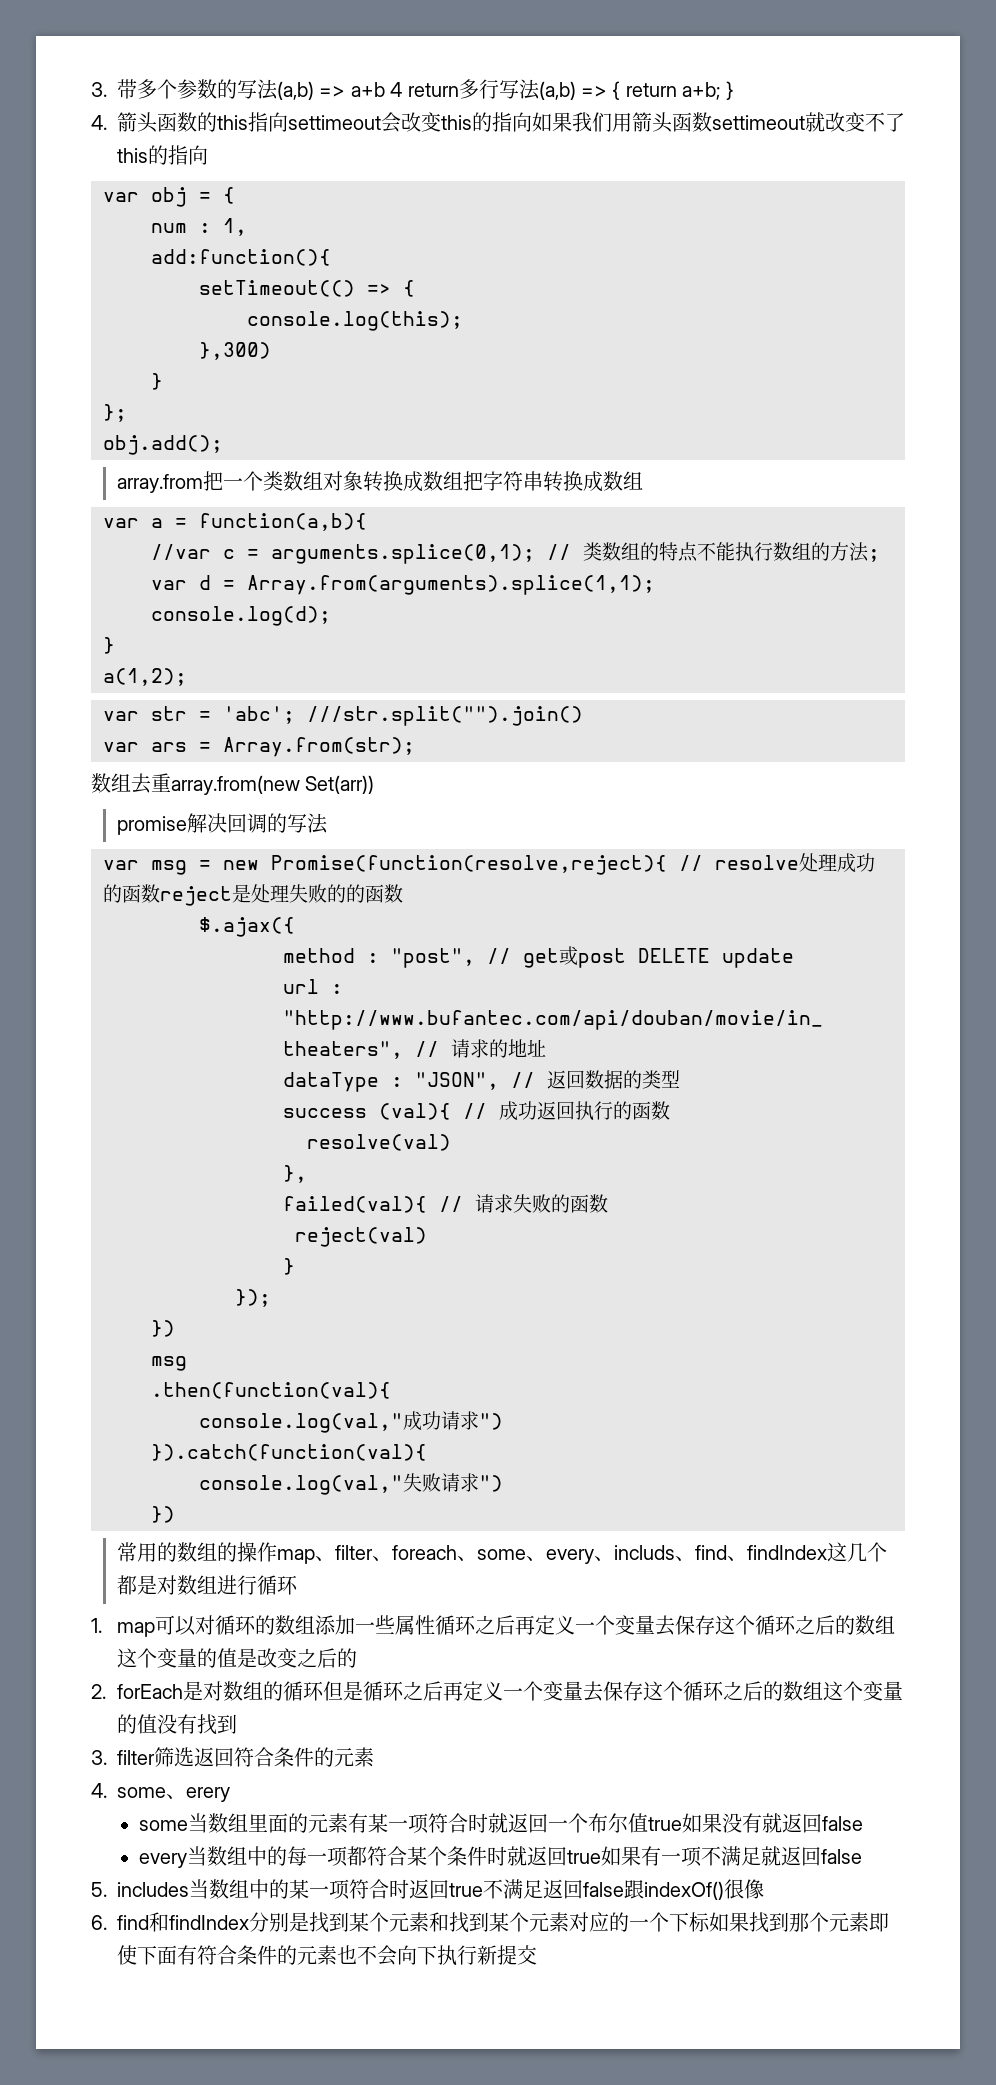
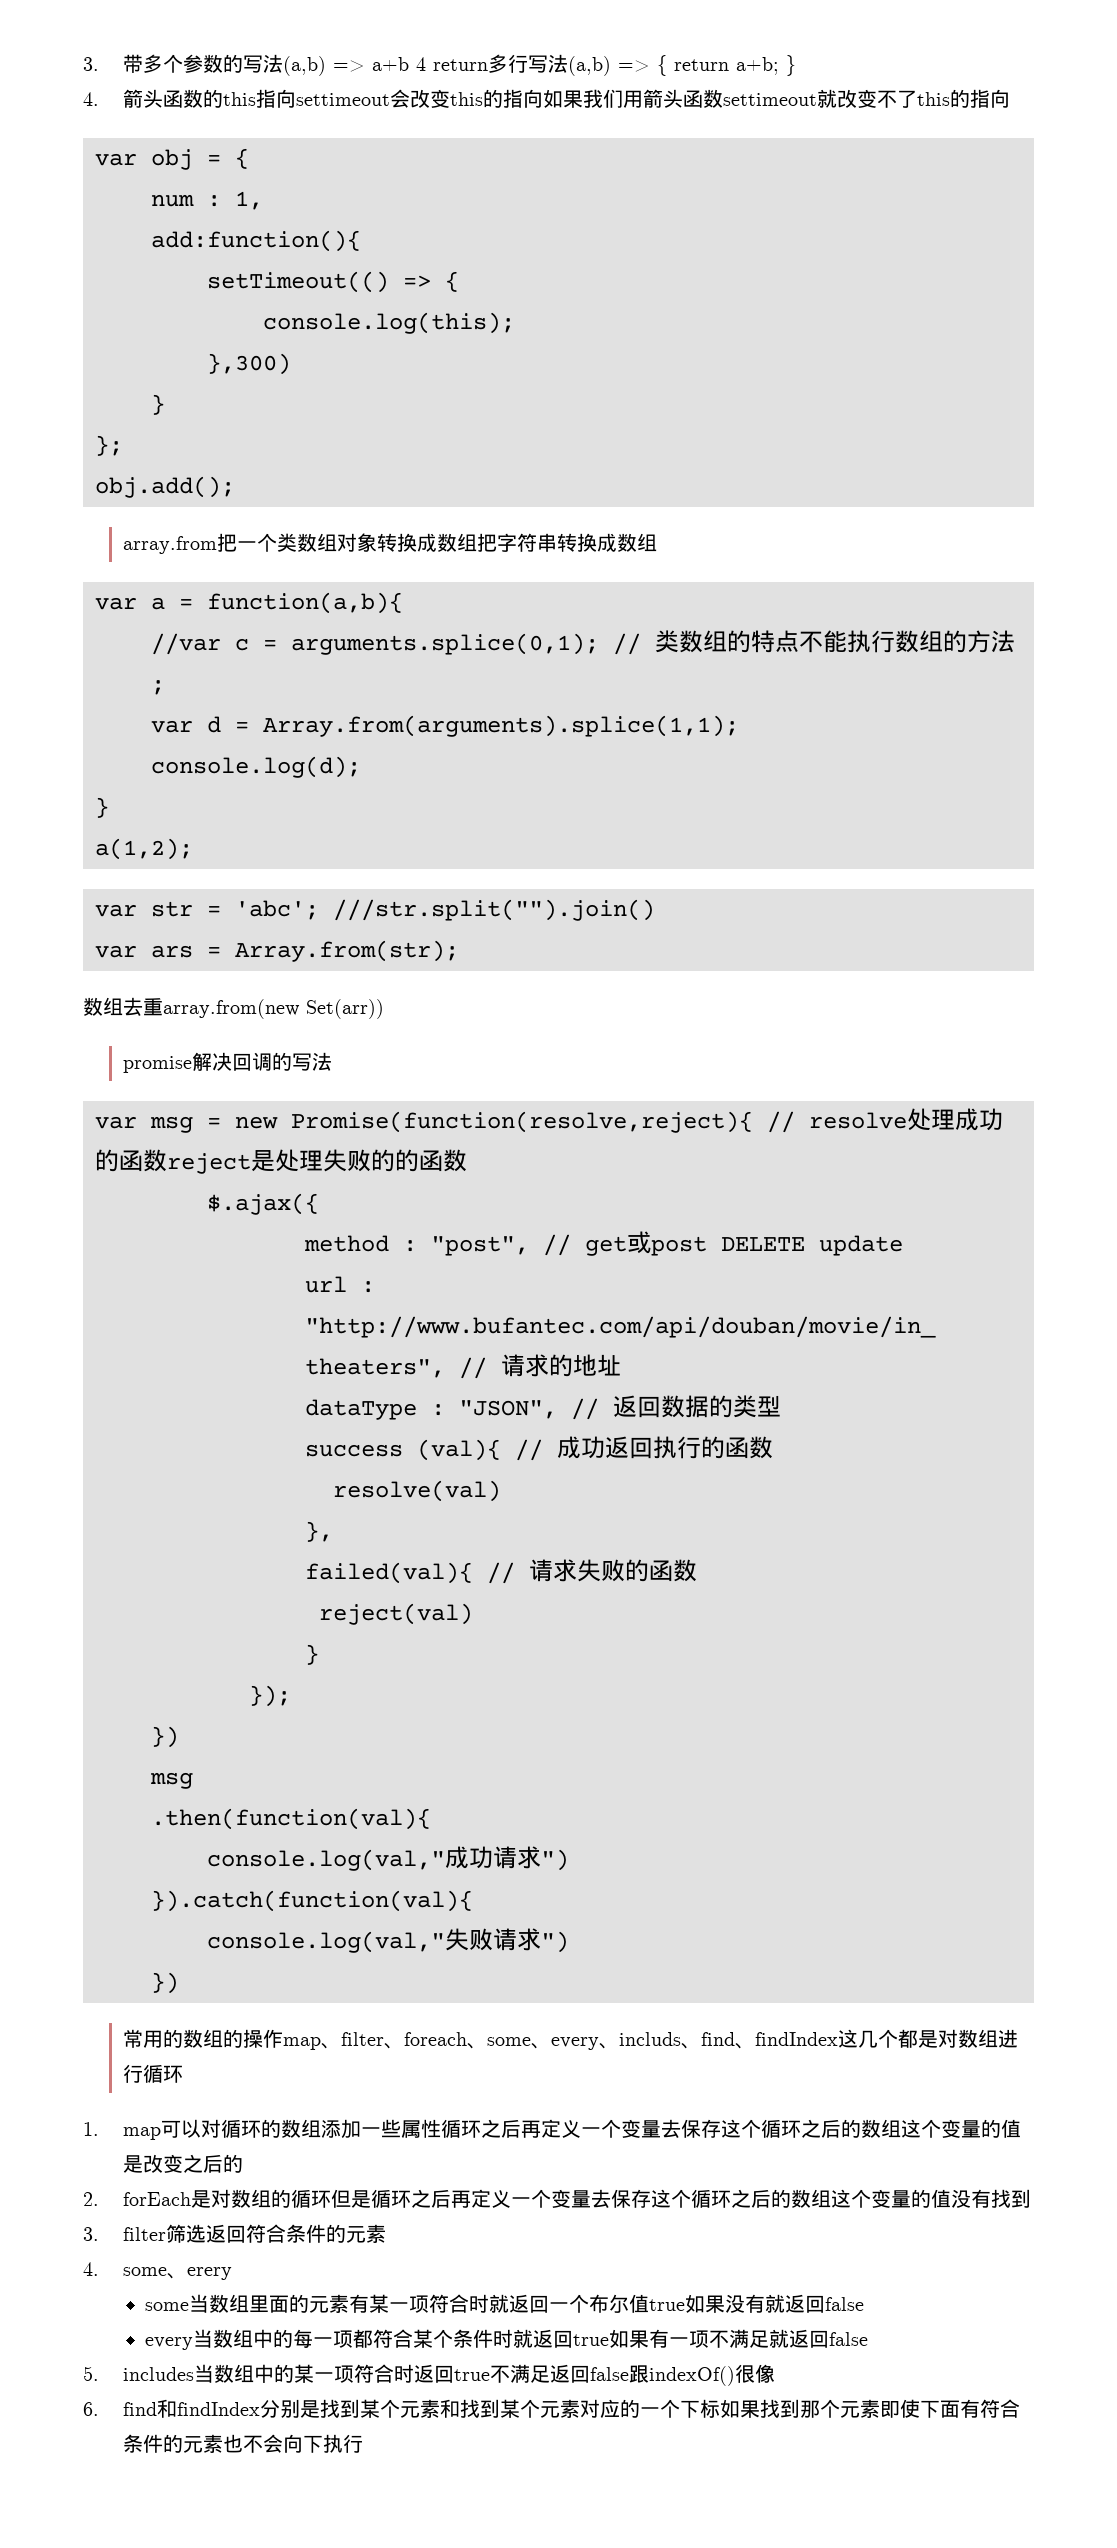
[477,1945,537,1965] 新提交 -> (363, 2443) none

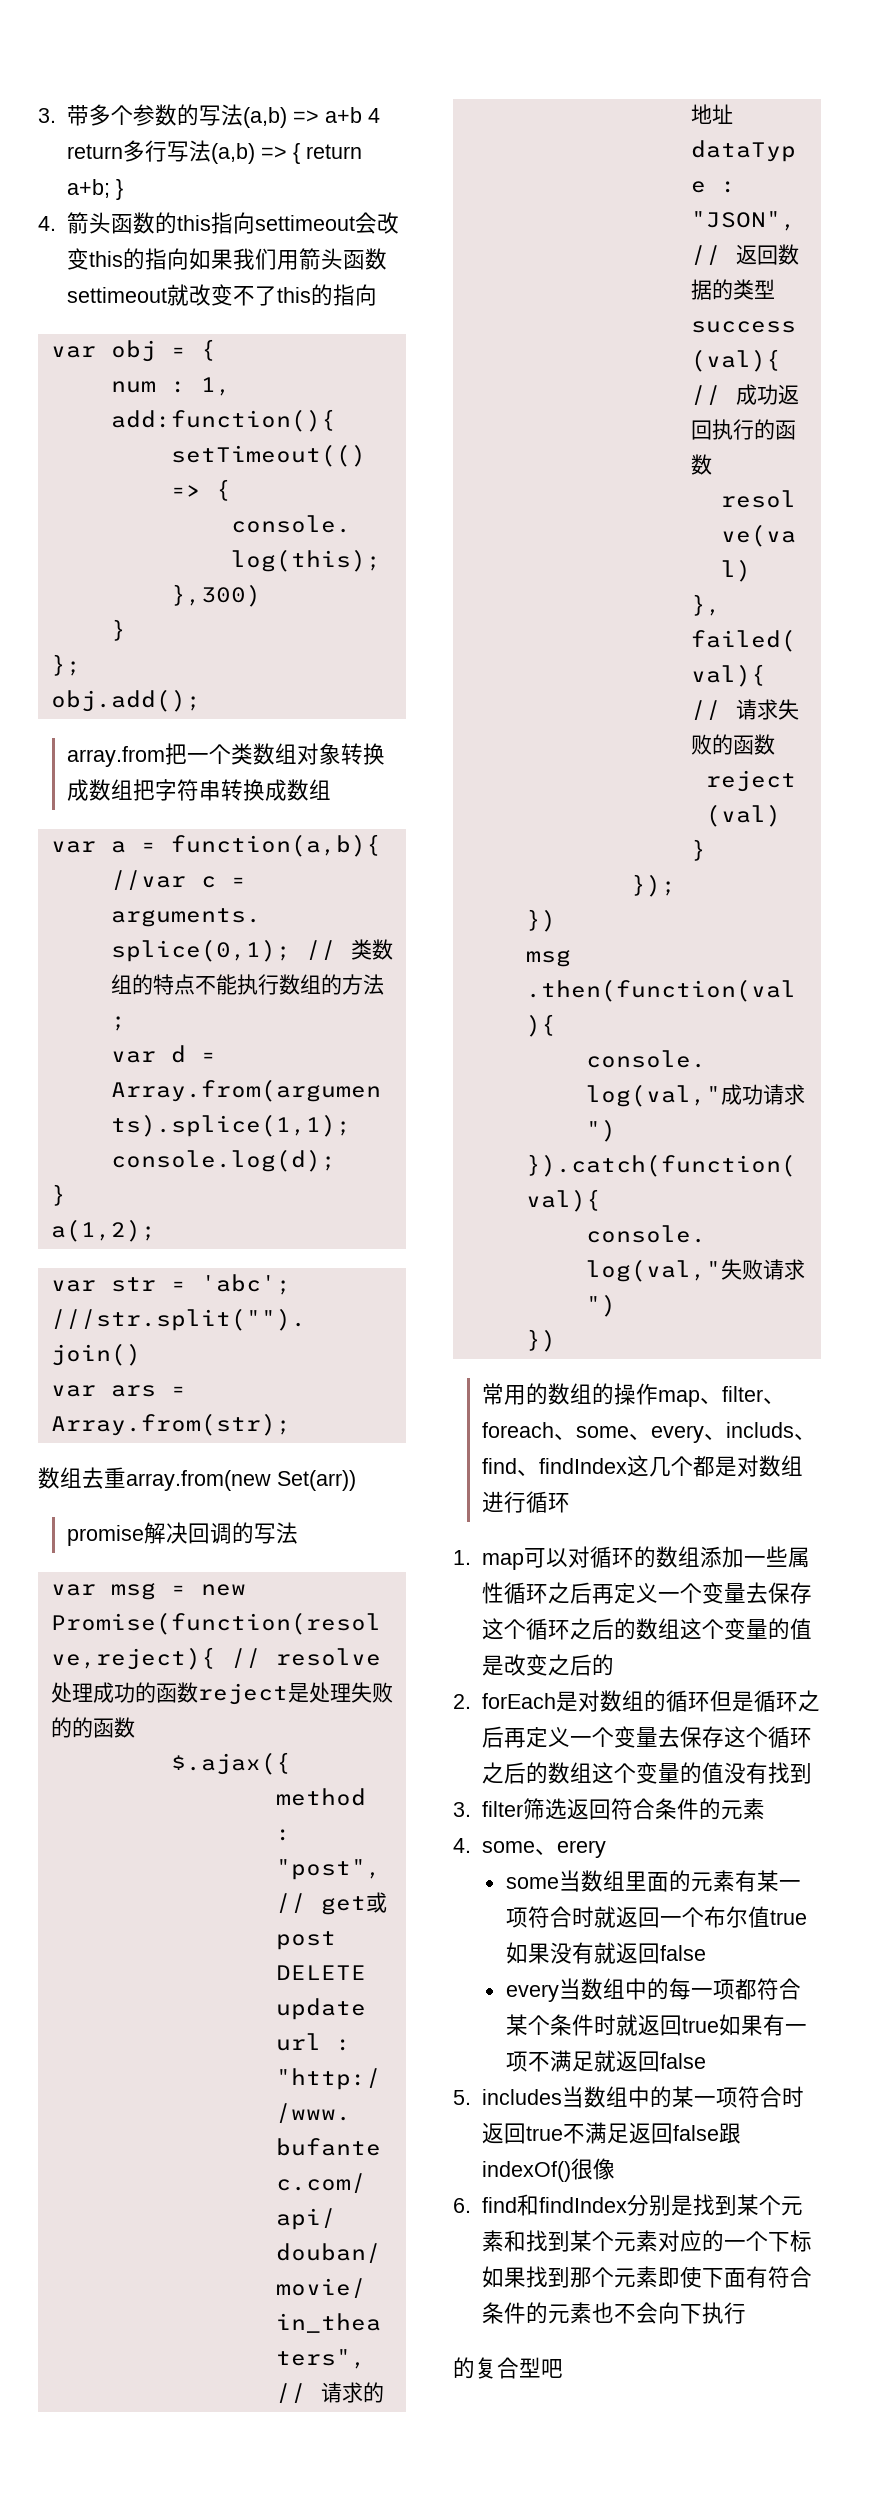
(363, 2443) none -> [453,2357,563,2379] // 的复合型吧

